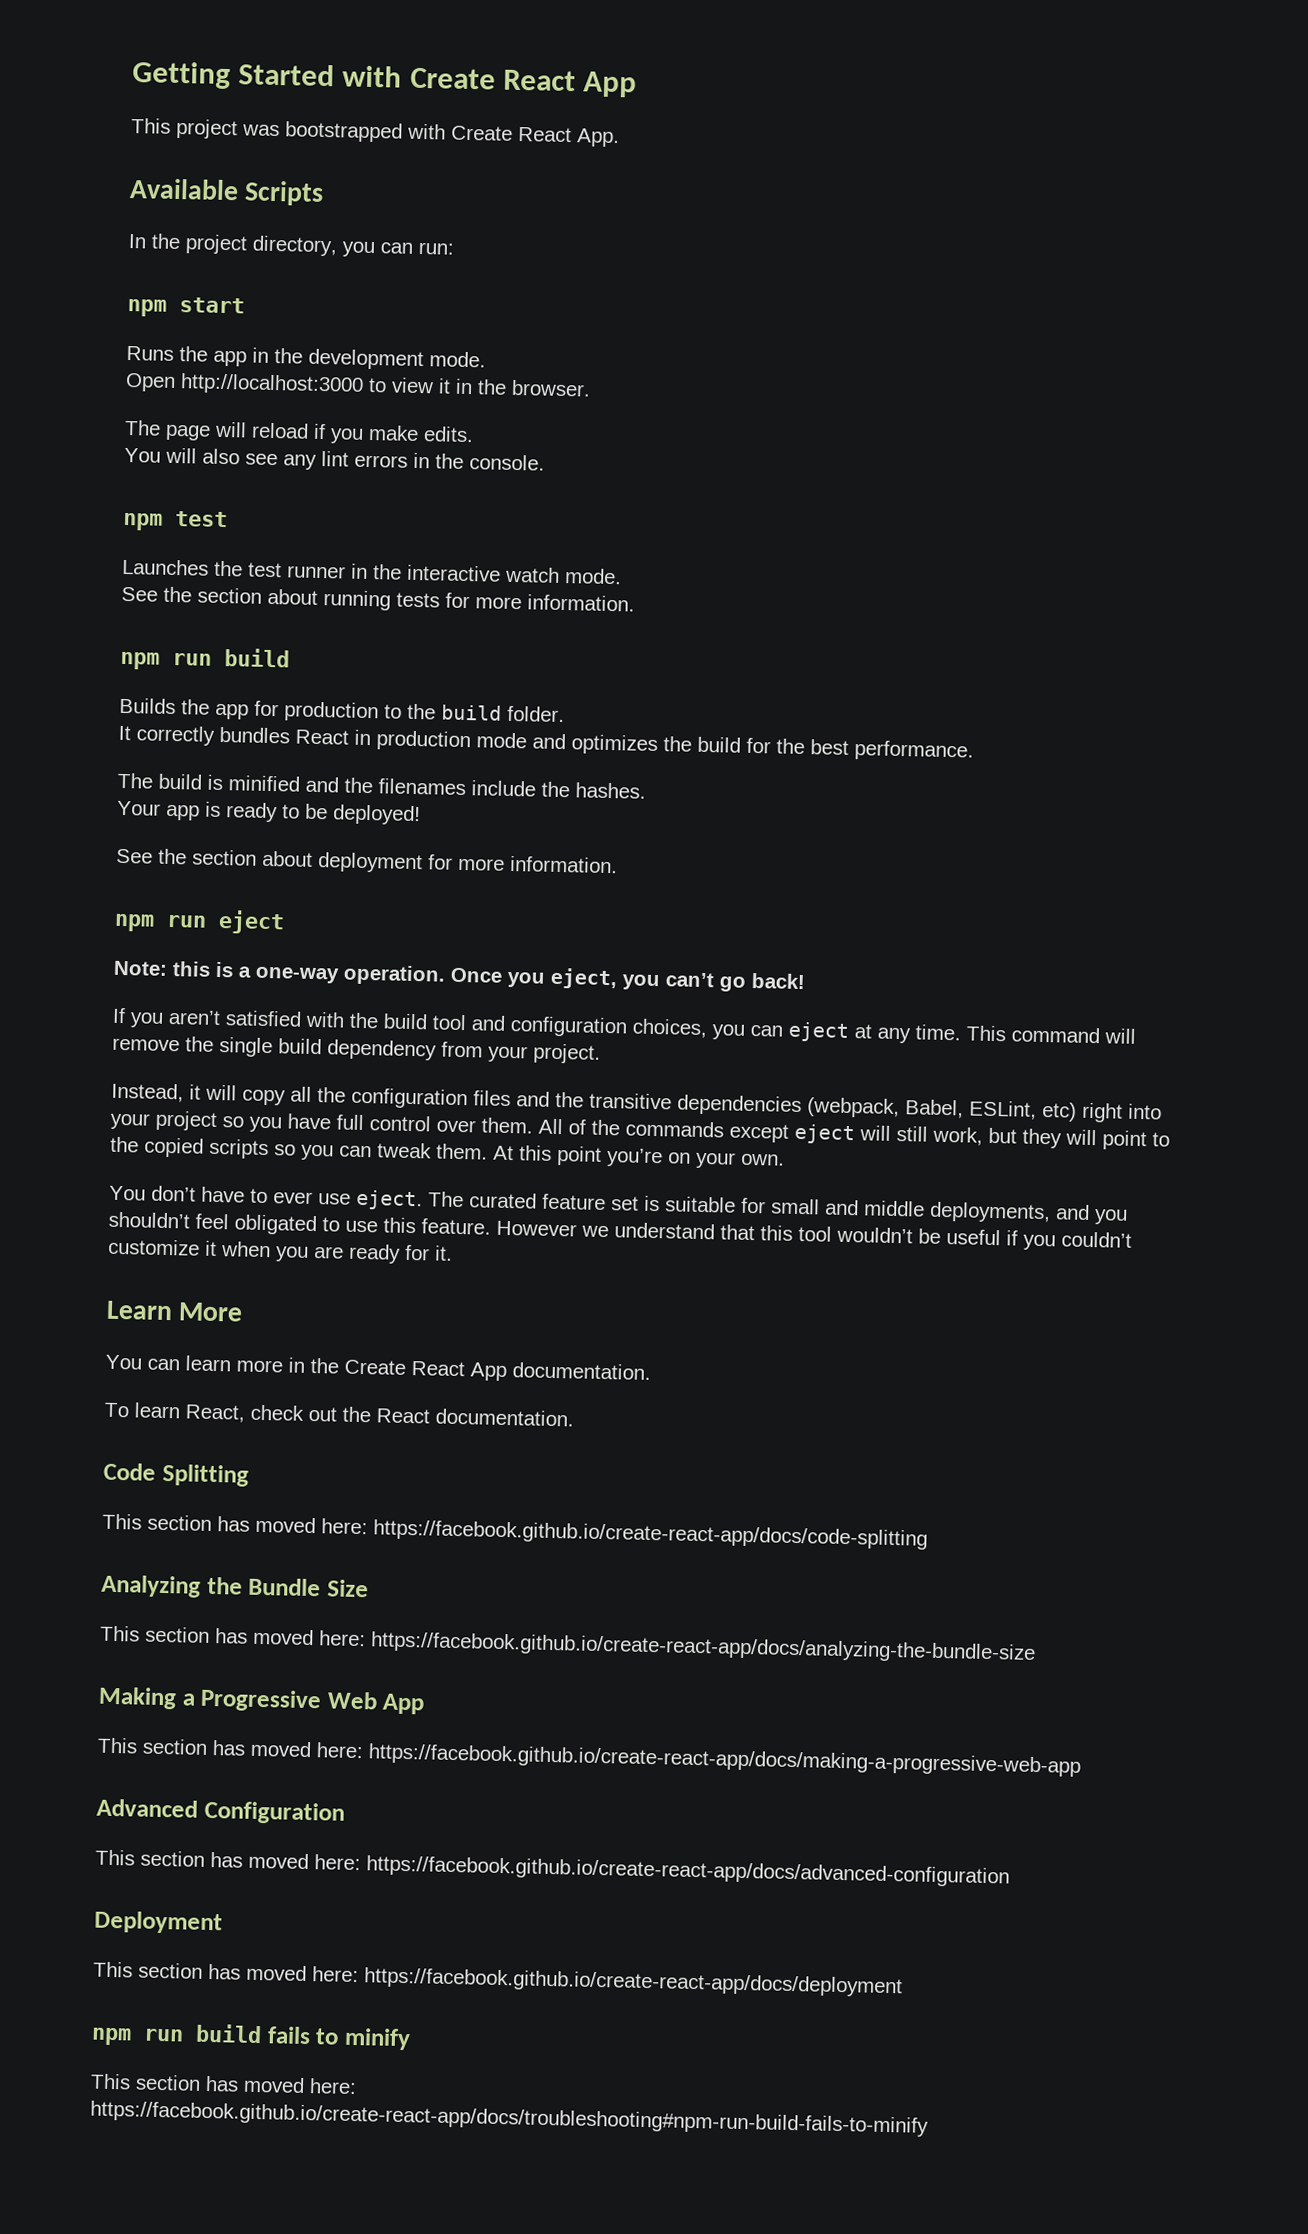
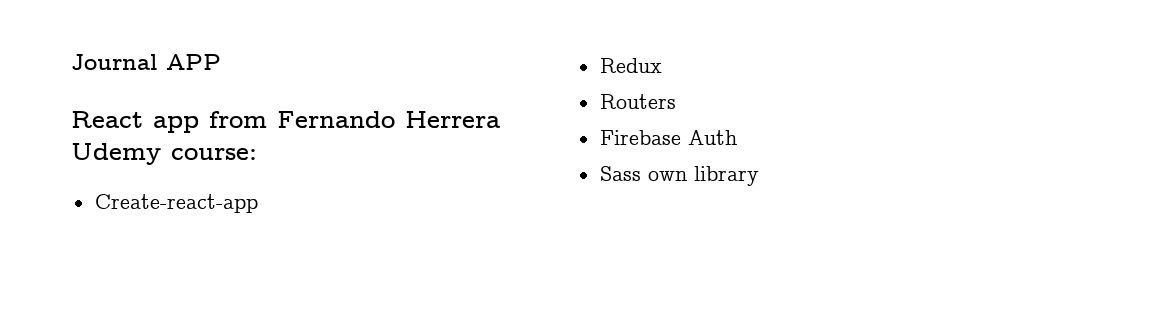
[132,61,638,98] [131,118,620,148] [129,178,325,207] [128,233,454,258] [127,297,245,317] [126,345,486,371] [125,372,591,397] [124,419,474,444] [124,447,545,471] [122,511,228,531] [122,558,622,585] [121,586,635,612] [120,648,290,670] [119,697,565,723] [118,725,974,762] [117,772,646,799] [117,800,421,826] [116,848,618,874] [114,910,285,935] [113,960,805,992] [112,1007,1136,1044] [112,1036,601,1064] [111,1082,1162,1123] [110,1110,1170,1151] [110,1136,785,1169] [109,1185,1128,1225] [108,1211,1132,1251] [108,1238,453,1264] [106,1300,244,1322] [105,1354,651,1382] [104,1402,574,1427] [103,1462,249,1487] [102,1513,928,1550] [101,1574,369,1598] [100,1625,1036,1664] [98,1686,426,1715] [97,1737,1081,1777] [96,1798,345,1825] [95,1849,1010,1888] [94,1910,223,1935] [93,1961,903,1998] [91,2023,411,2051] [90,2073,357,2095] [90,2100,929,2137] Getting Started with Create React App // This project was bootstrapped with Create React App. // Available Scripts // In the project directory, you can run: // npm start // Runs the app in the development mode. // Open http://localhost:3000 to view it in the browser. // The page will reload if you make edits. // You will also see any lint errors in the console. // npm test // Launches the test runner in the interactive watch mode. // See the section about running tests for more information. // npm run build // Builds the app for production to the build folder. // It correctly bundles React in production mode and optimizes the build for the best performance. // The build is minified and the filenames include the hashes. // Your app is ready to be deployed! // See the section about deployment for more information. // npm run eject // Note: this is a one-way operation. Once you eject, you can’t go back! // If you aren’t satisfied with the build tool and configuration choices, you can eject at any time. This command will remove the single build dependency from your project. // Instead, it will copy all the configuration files and the transitive dependencies (webpack, Babel, ESLint, etc) right into your project so you have full control over them. All of the commands except eject will still work, but they will point to the copied scripts so you can tweak them. At this point you’re on your own. // You don’t have to ever use eject. The curated feature set is suitable for small and middle deployments, and you shouldn’t feel obligated to use this feature. However we understand that this tool wouldn’t be useful if you couldn’t customize it when you are ready for it. // Learn More // You can learn more in the Create React App documentation. // To learn React, check out the React documentation. // Code Splitting // This section has moved here: https://facebook.github.io/create-react-app/docs/code-splitting // Analyzing the Bundle Size // This section has moved here: https://facebook.github.io/create-react-app/docs/analyzing-the-bundle-size // Making a Progressive Web App // This section has moved here: https://facebook.github.io/create-react-app/docs/making-a-progressive-web-app // Advanced Configuration // This section has moved here: https://facebook.github.io/create-react-app/docs/advanced-configuration // Deployment // This section has moved here: https://facebook.github.io/create-react-app/docs/deployment // npm run build fails to minify // This section has moved here: https://facebook.github.io/create-react-app/docs/troubleshooting#npm-run-build-fails-to-minify -> [71,54,221,70] [71,111,500,133] [71,143,257,165] [94,194,258,213] [599,58,662,73] [599,94,676,109] [599,130,737,145] [599,166,759,186] Journal APP // React app from Fernando Herrera Udemy course: // Create-react-app // Redux // Routers // Firebase Auth // Sass own library

